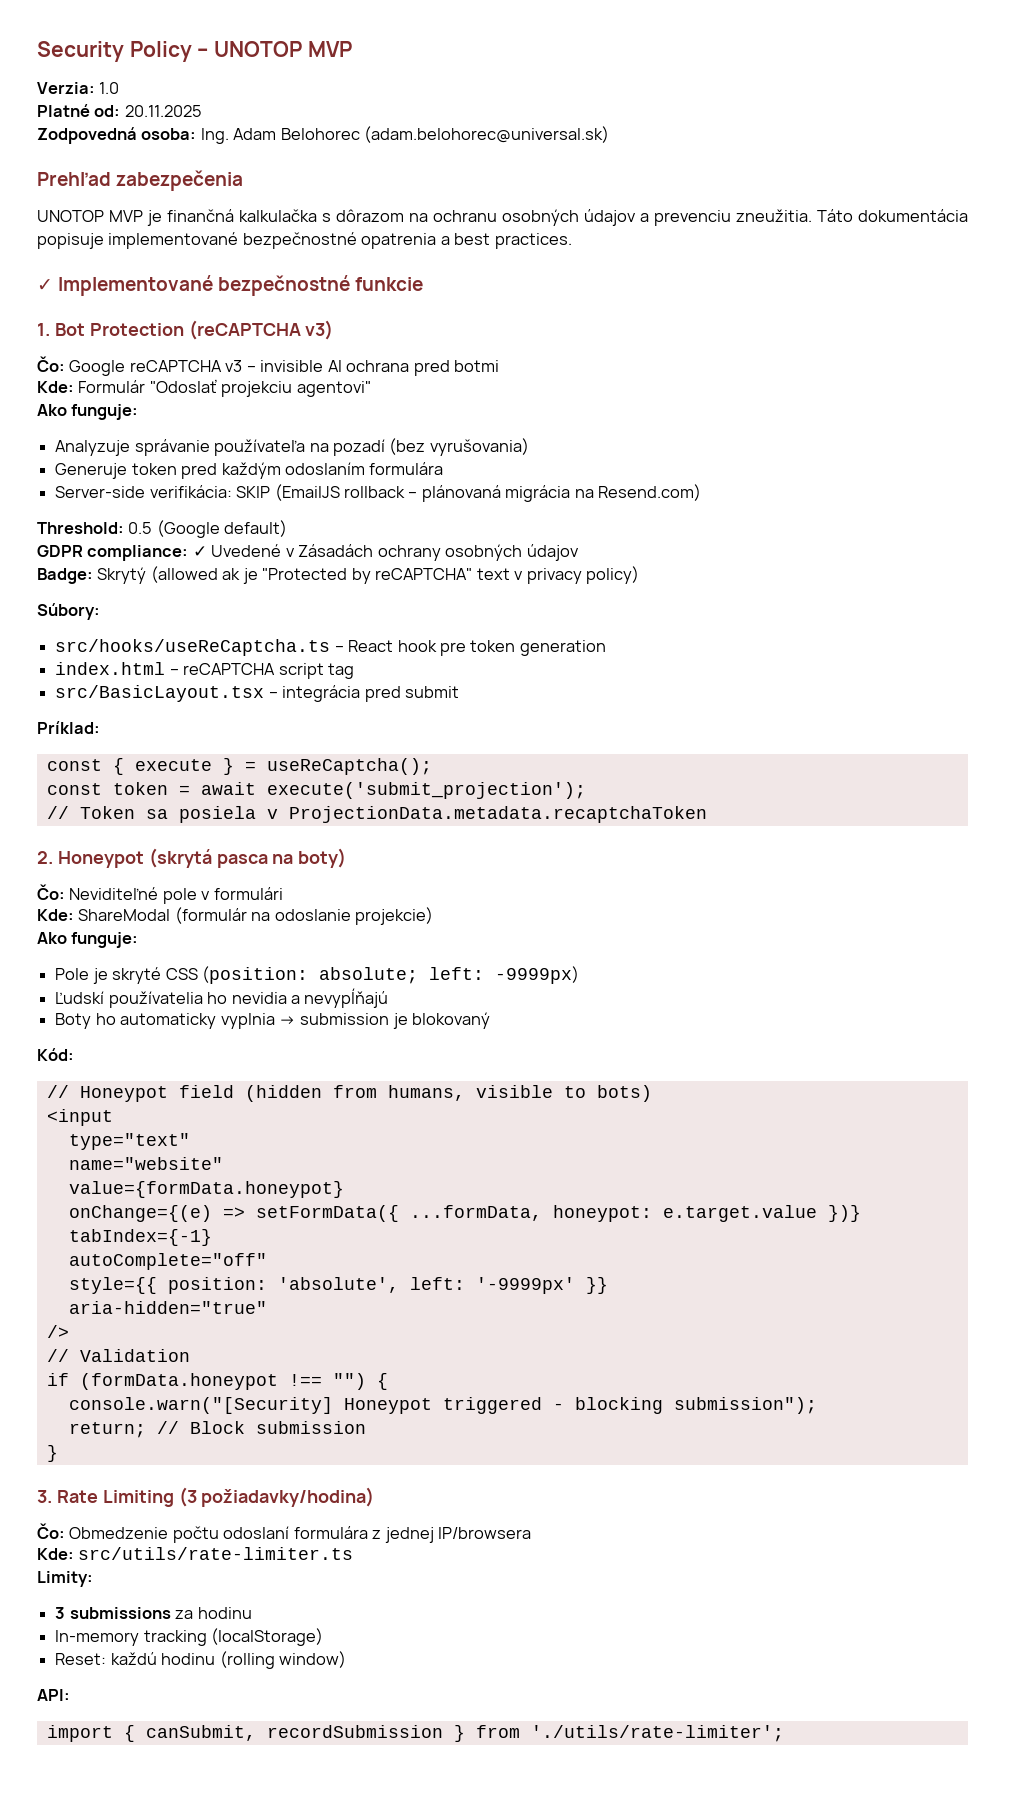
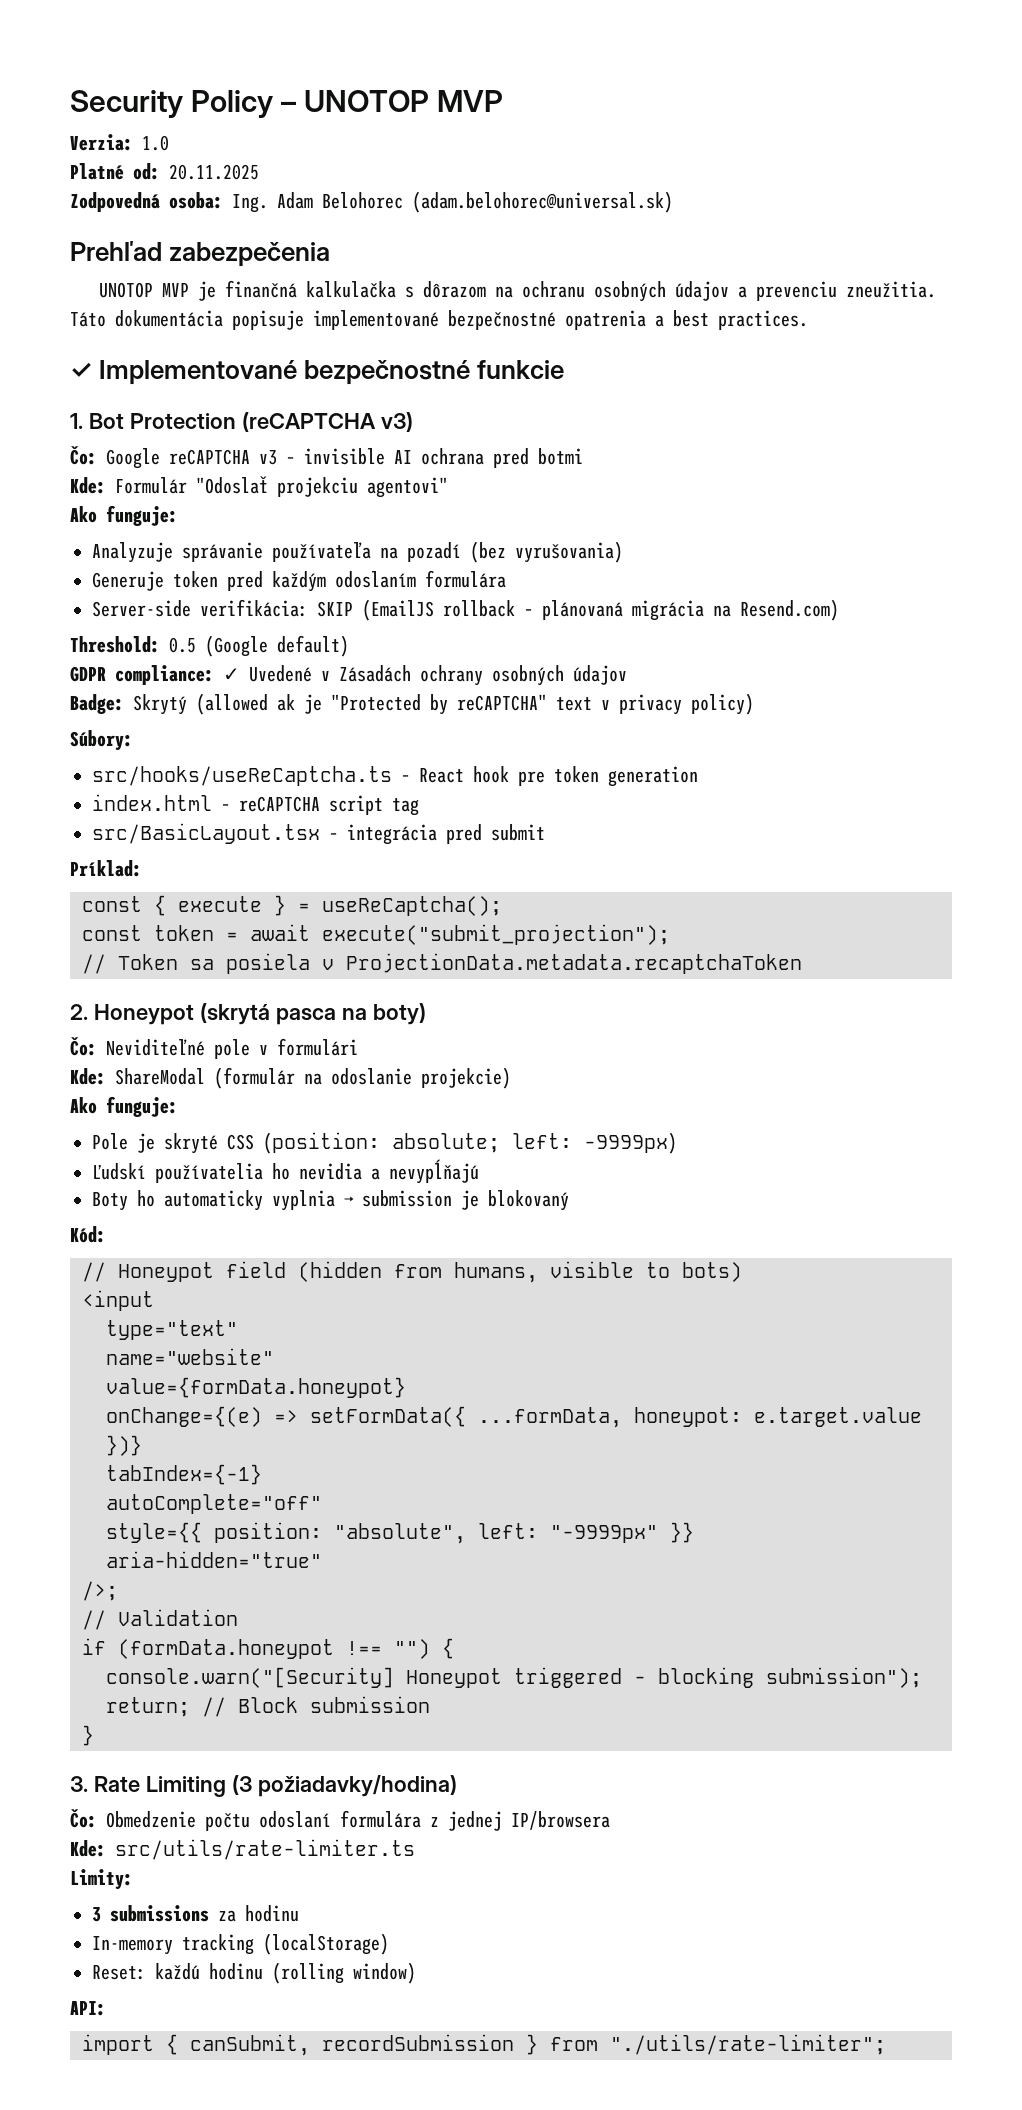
[266,782,586,799] execute('submit_projection'); -> [322,924,670,945] execute("submit_projection");
[277,1277,575,1294] 'absolute', left: '-9999px' -> [334,1523,658,1544] "absolute", left: "-9999px"
[46,1325,69,1338] /> -> [82,1581,118,1601] />;
[530,1725,784,1742] './utils/rate-limiter'; -> [610,2034,886,2055] "./utils/rate-limiter";

